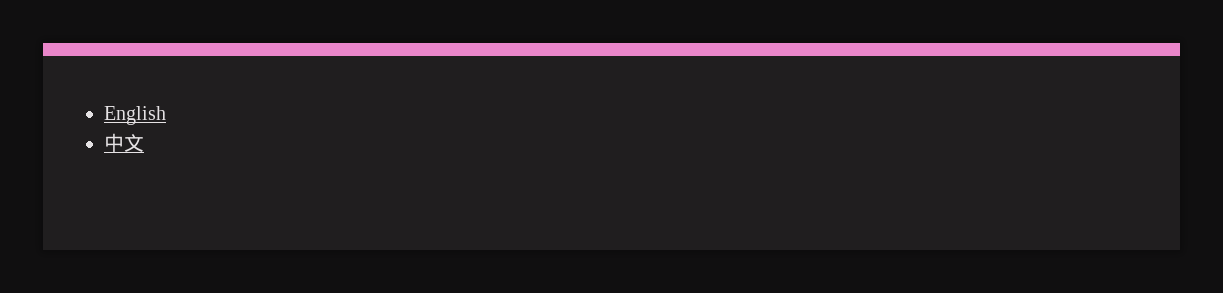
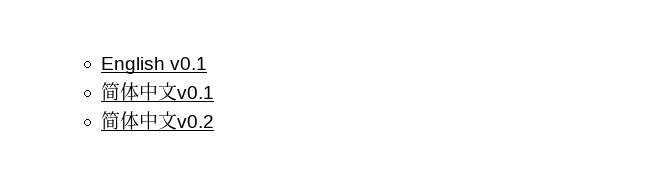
[104,133,144,152] // 中文 -> [170,57,208,70] [100,82,214,101] [100,111,214,130] v0.1 // 简体中文v0.1 // 简体中文v0.2

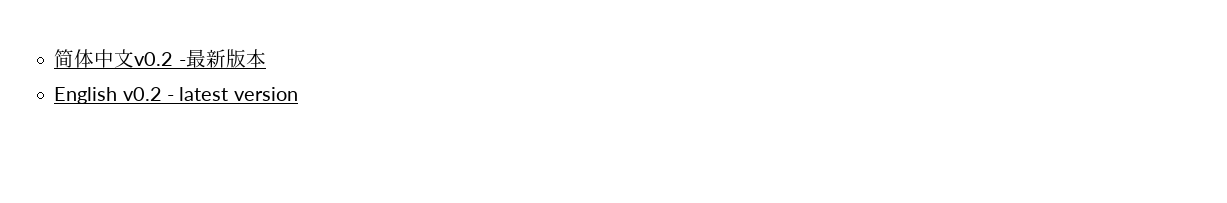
[100,57,208,74] [100,82,214,101] [100,111,214,130] English v0.1 // 简体中文v0.1 // 简体中文v0.2 -> [54,49,266,68] [54,87,298,104] 简体中文v0.2 -最新版本 // English v0.2 - latest version

